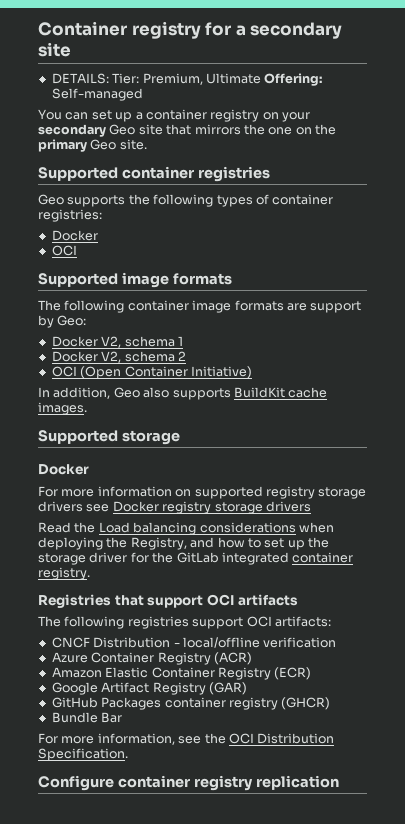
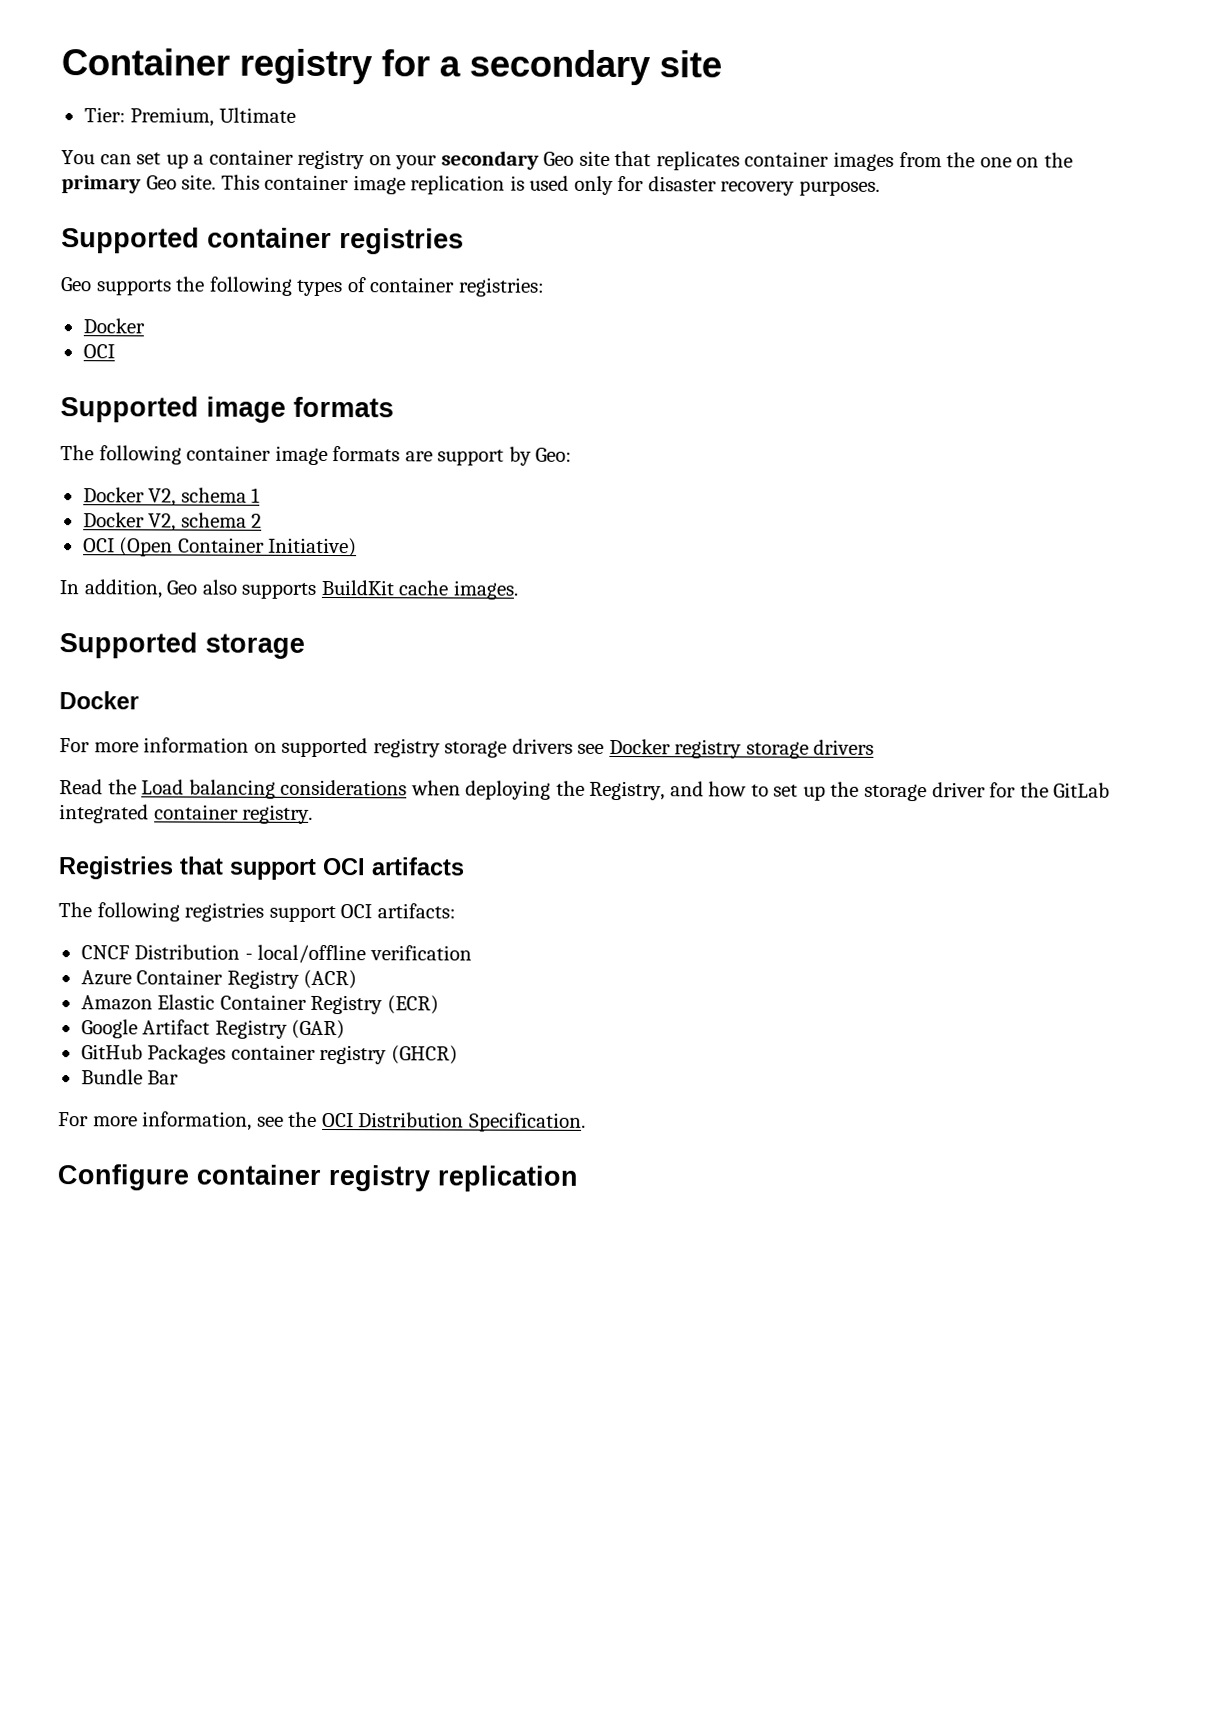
[51,73,109,84] DETAILS: -> (722, 64) none
[264,73,323,86] [51,88,143,101] Offering: Self-managed -> (296, 115) none
[194,124,241,135] mirrors -> [655,151,942,171] replicates container images from
(147, 144) none -> [220,174,880,196] This container image replication is used only for disaster recovery purposes.

